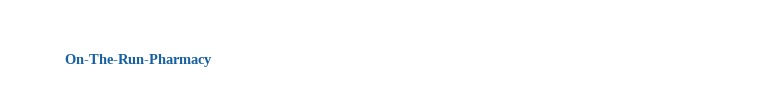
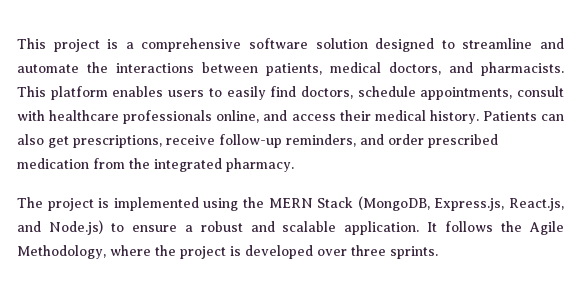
[65,54,212,67] On-The-Run-Pharmacy -> [17,38,565,52] [17,62,564,76] [17,86,564,100] [17,110,565,124] [17,134,498,148] [17,158,294,172] [17,196,564,211] [17,220,565,235] [17,245,438,259] This project is a comprehensive software solution designed to streamline and automate the interactions between patients, medical doctors, and pharmacists. This platform enables users to easily find doctors, schedule appointments, consult with healthcare professionals online, and access their medical history. Patients can also get prescriptions, receive follow-up reminders, and order prescribed medication from the integrated pharmacy. // The project is implemented using the MERN Stack (MongoDB, Express.js, React.js, and Node.js) to ensure a robust and scalable application. It follows the Agile Methodology, where the project is developed over three sprints.

